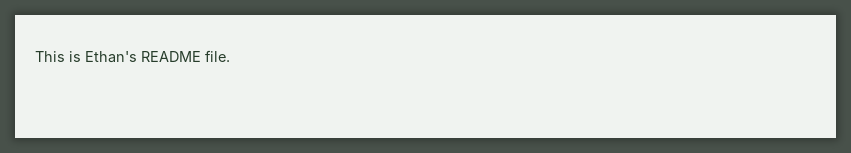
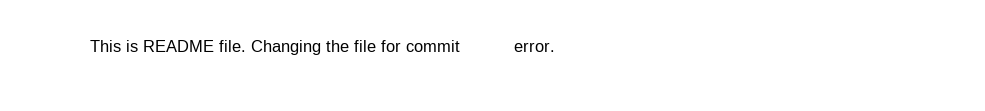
[85,51,137,63] Ethan's -> (138, 46) none
(230, 56) none -> [251,40,555,55] Changing the file for commit error.

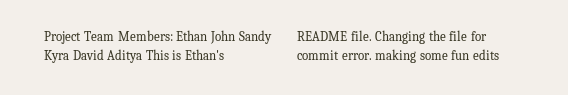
(90, 46) none -> [44,30,273,44] [44,49,143,63] Project Team Members: Ethan John Sandy Kyra David Aditya
(138, 46) none -> [184,49,224,60] Ethan's
(555, 47) none -> [375,49,499,63] making some fun edits

